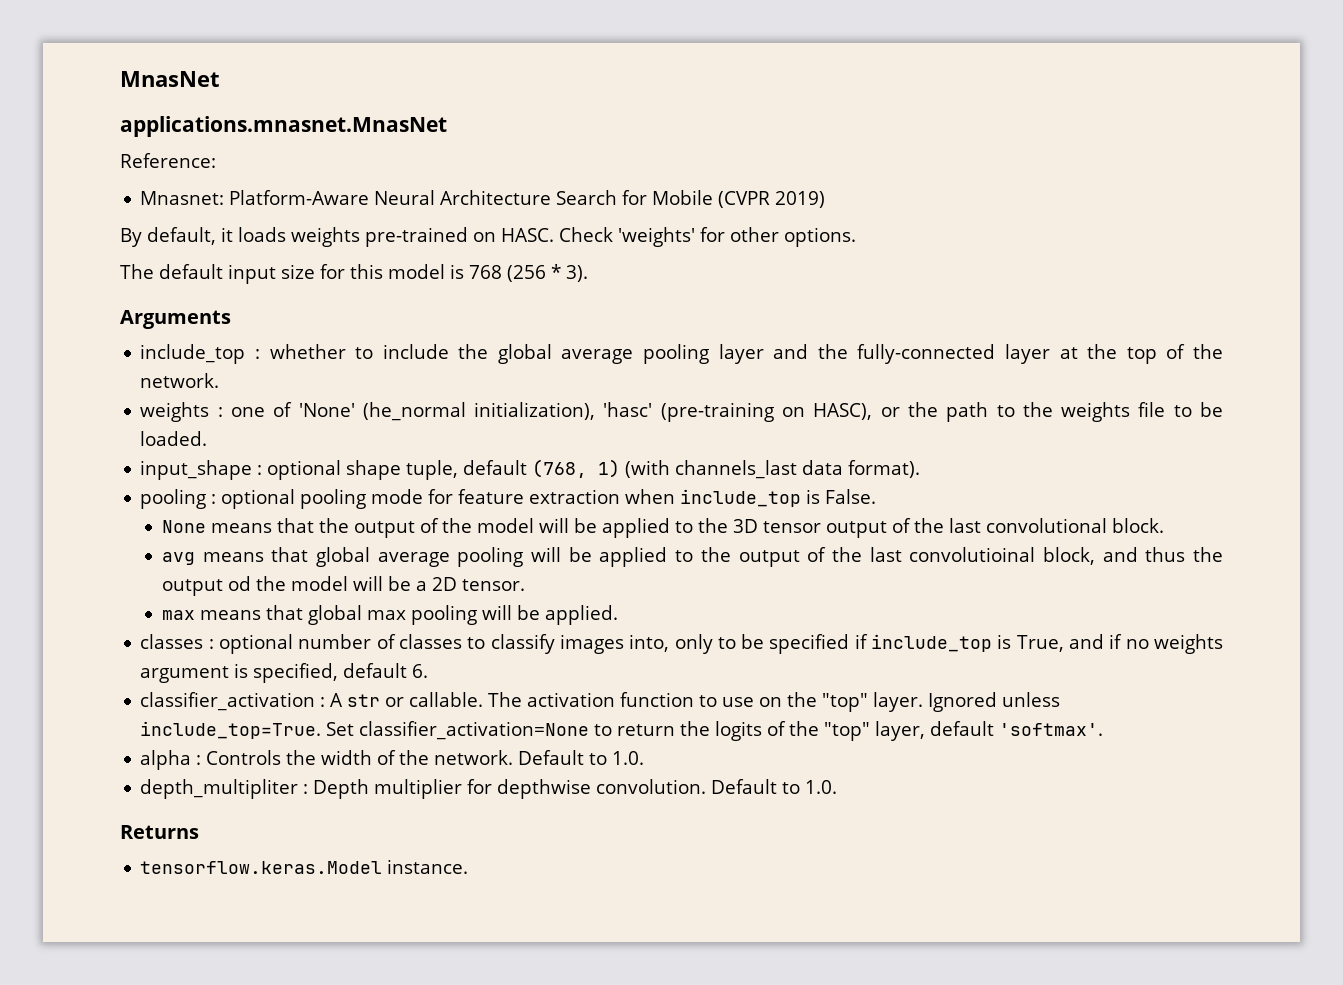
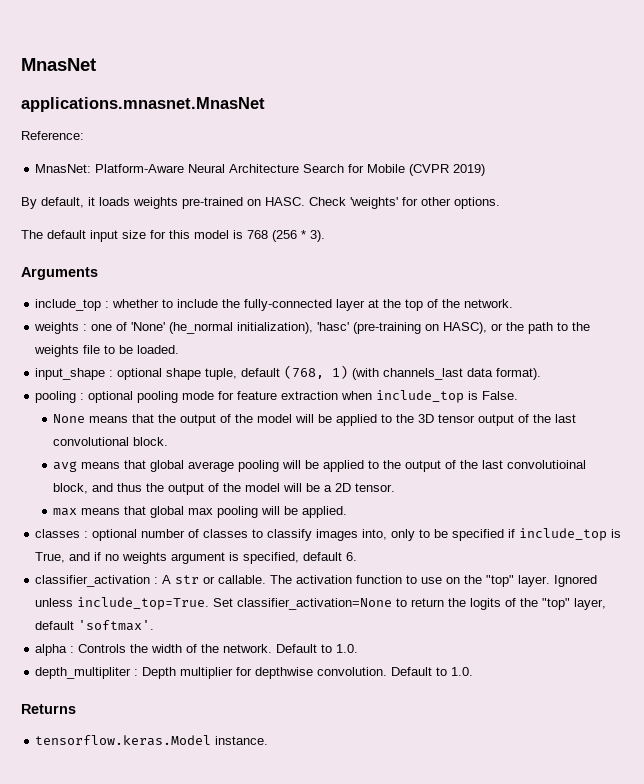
[140,191,225,205] Mnasnet: -> [35,164,92,173] MnasNet:
[497,344,848,364] global average pooling layer and the -> (241, 303) none
[227,576,251,591] od -> [208,483,220,492] of

